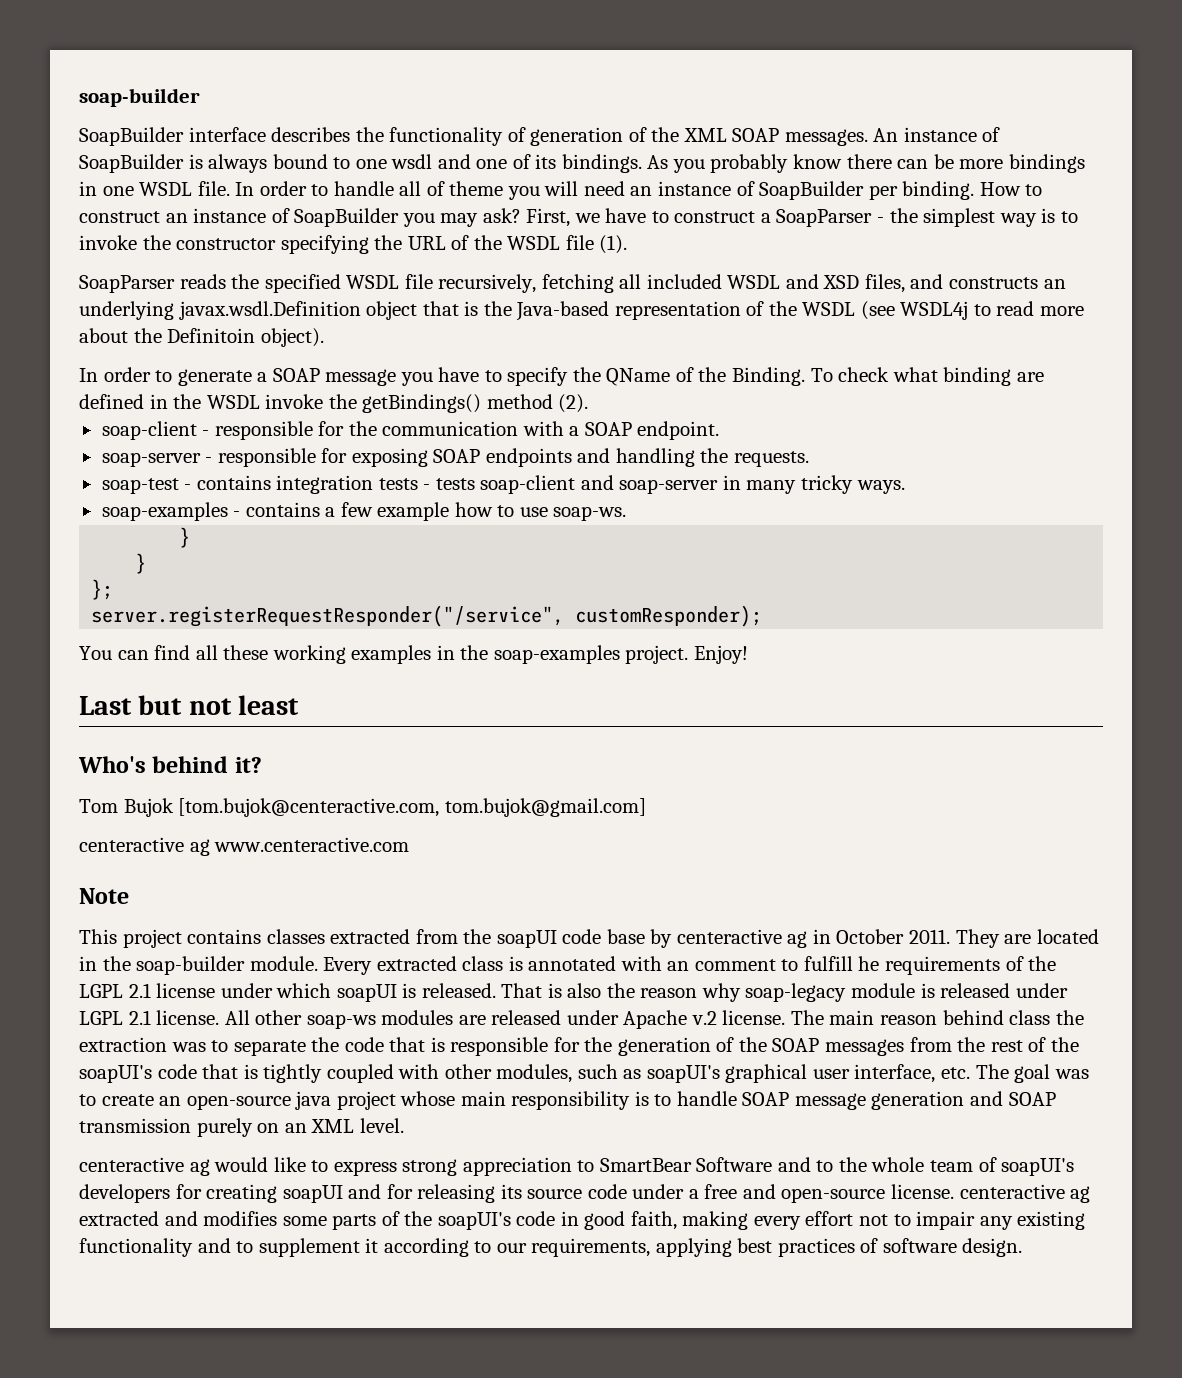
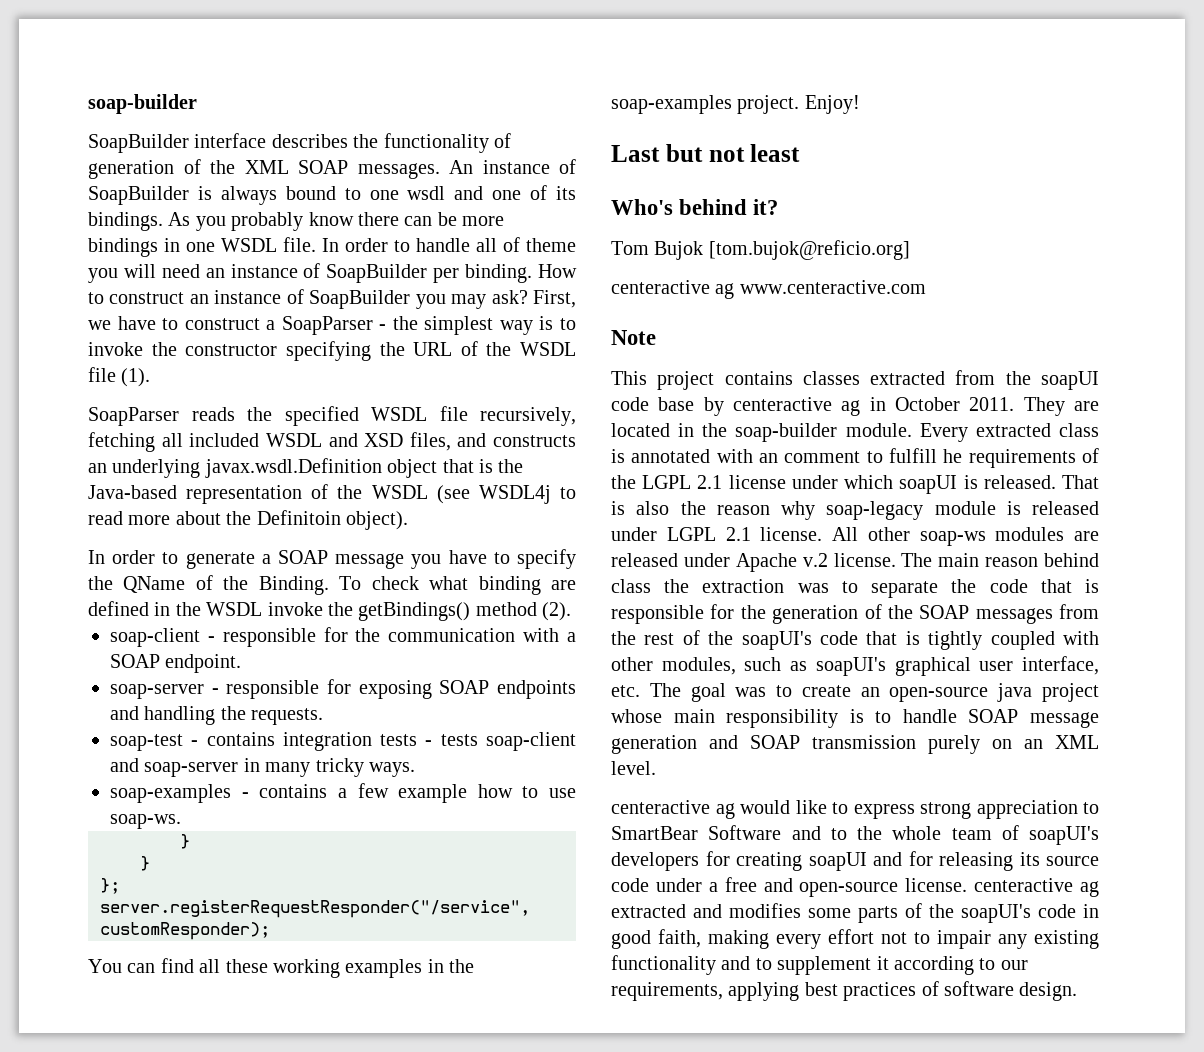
[178,798,646,817] [tom.bujok@centeractive.com, tom.bujok@gmail.com] -> [708,240,910,260] [tom.bujok@reficio.org]

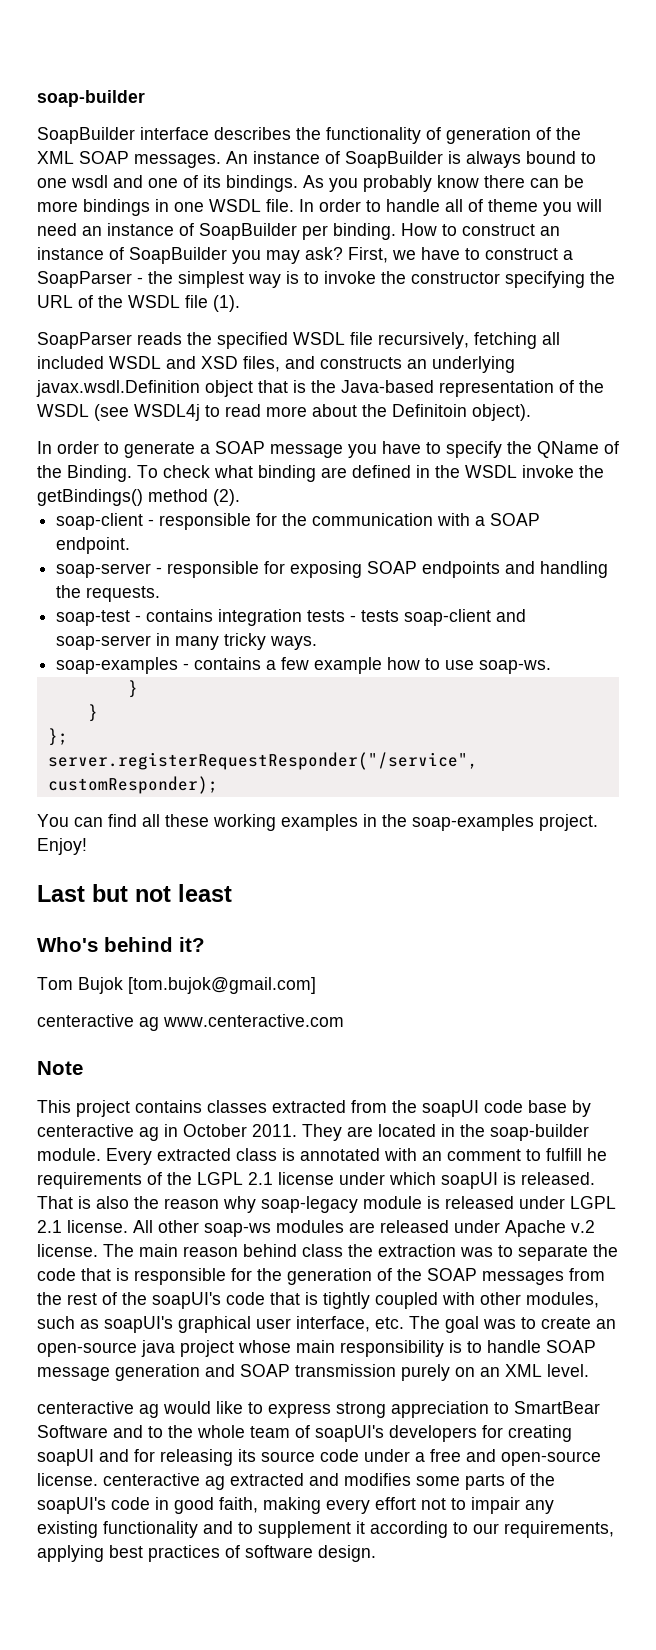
[708,240,910,260] [tom.bujok@reficio.org] -> [128,977,316,994] [tom.bujok@gmail.com]

